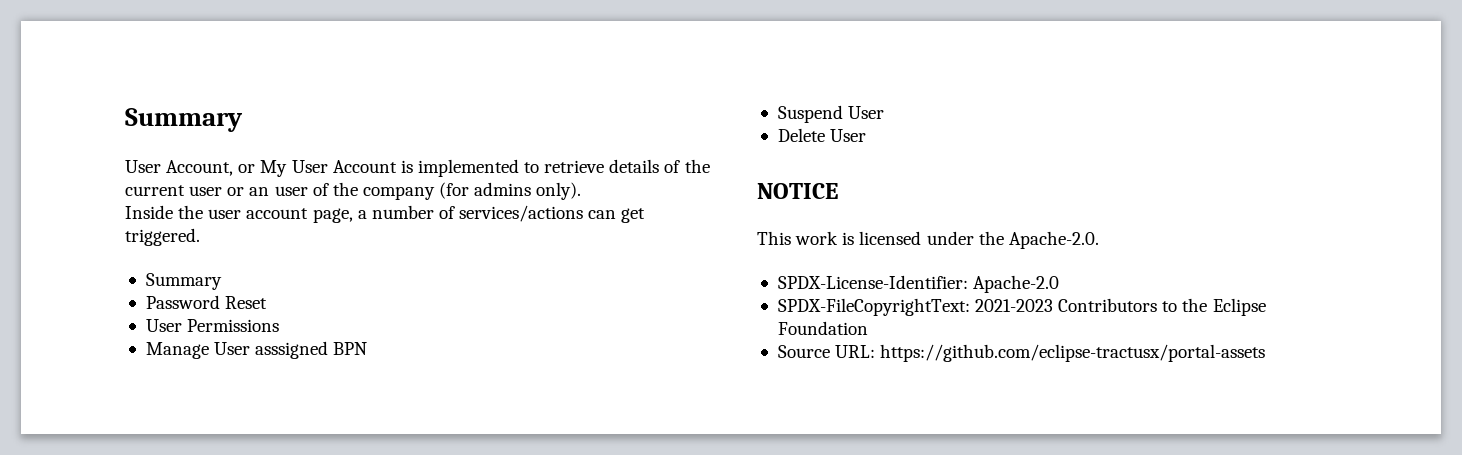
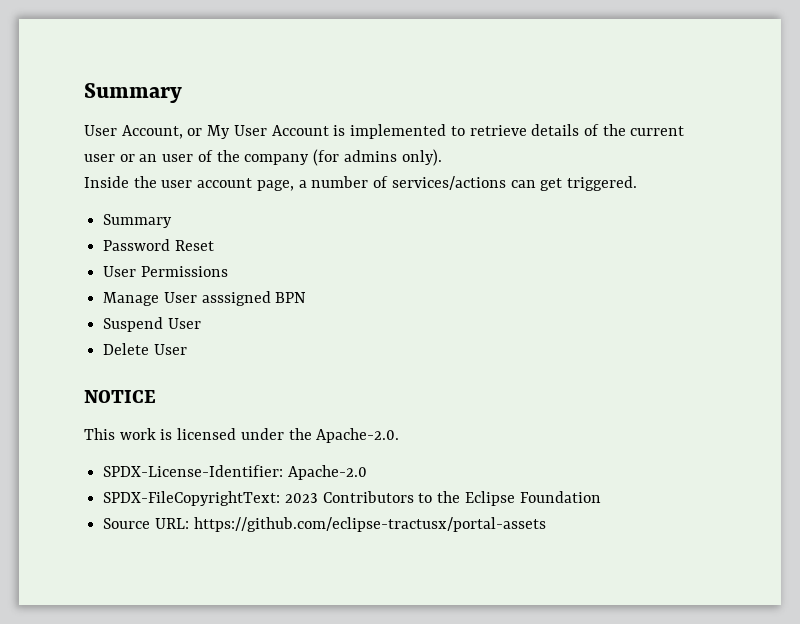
[975,299,1054,312] 2021-2023 -> [284,493,318,503] 2023

